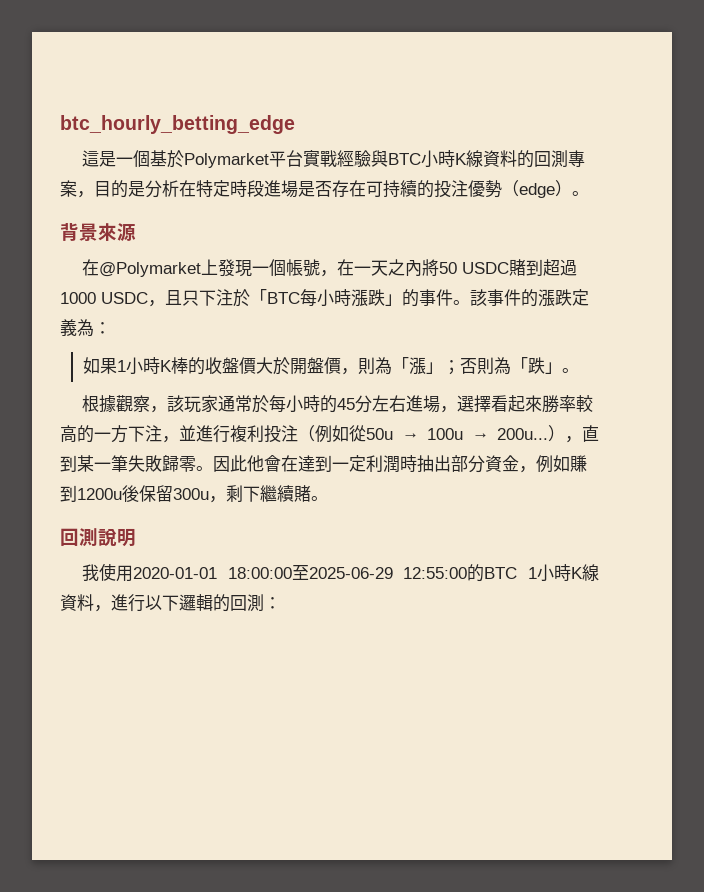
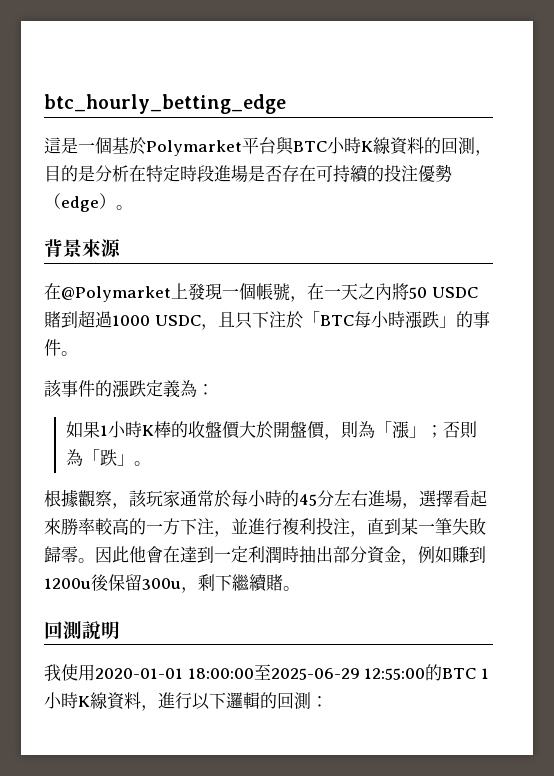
[303,150,372,168] 實戰經驗 -> (276, 145) none
[568,150,586,167] [60,180,77,197] 專案 -> (475, 146) none
(470, 302) none -> (78, 353) //
[298,425,565,443] （例如從50u → 100u → 200u...） -> (350, 526) none

